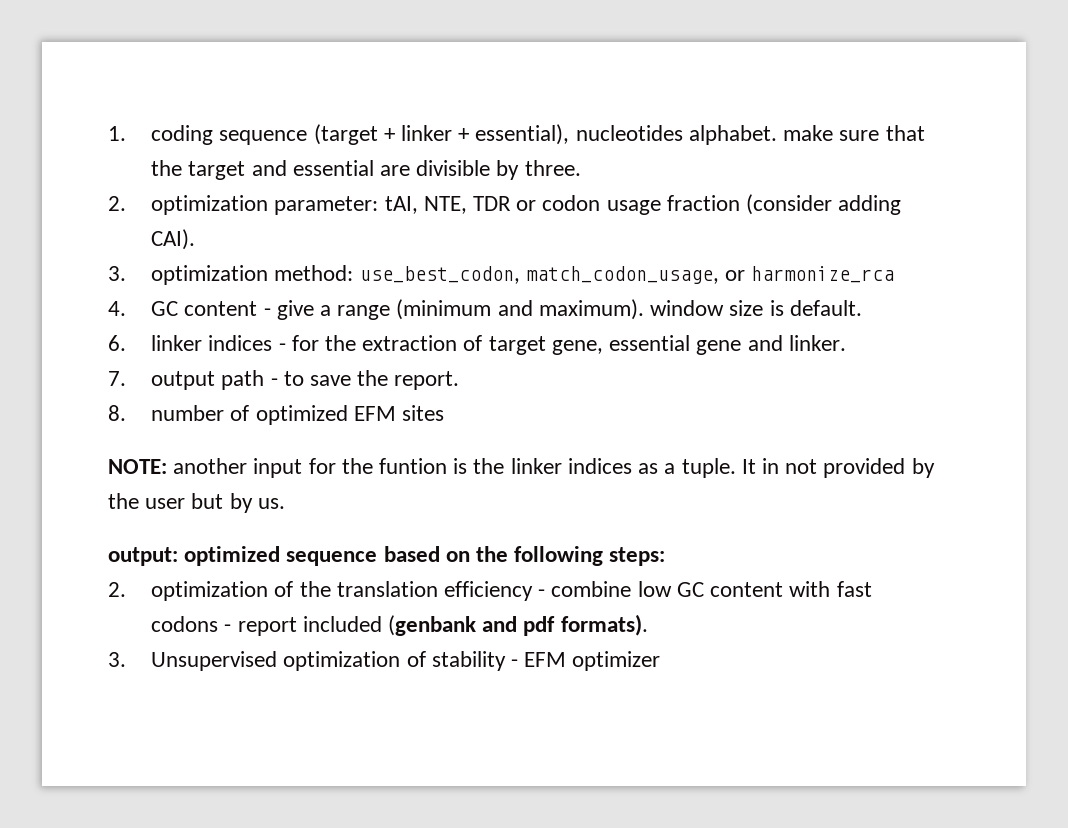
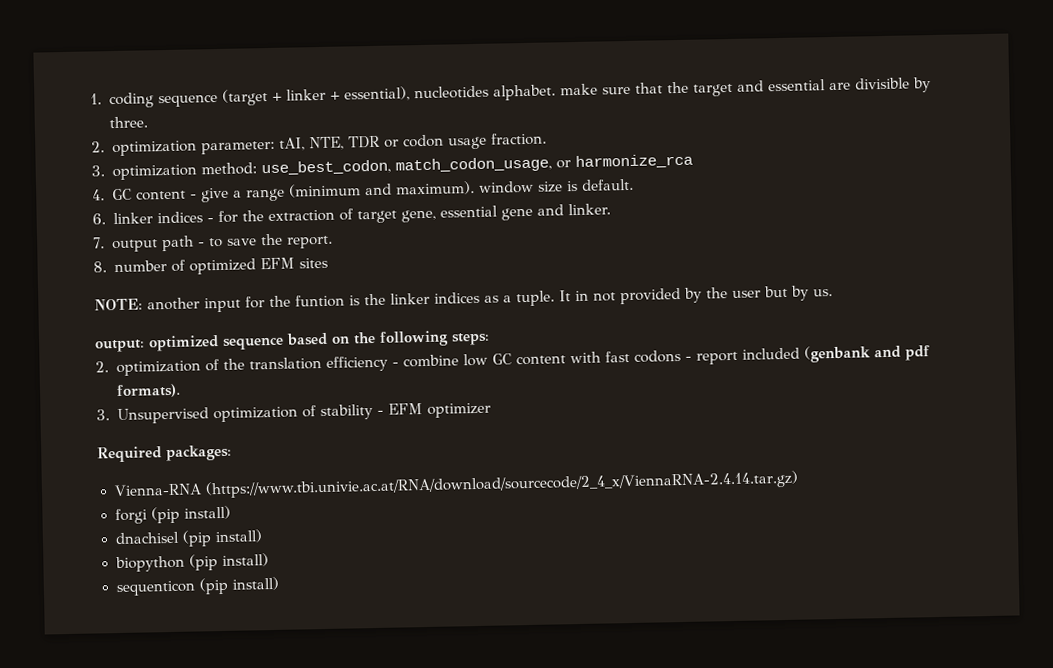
[666,194,902,215] [151,229,196,250] fraction (consider adding CAI). -> [490,132,547,146] fraction.
(661, 661) none -> [97,444,232,463] [113,470,800,499] [114,505,231,525] [114,529,263,547] [114,553,269,573] [115,576,279,597] // Required packages: // Vienna-RNA (https://www.tbi.univie.ac.at/RNA/download/sourcecode/2_4_x/ViennaRNA-2.4.14.tar.gz) // forgi (pip install) // dnachisel (pip install) // biopython (pip install) // sequenticon (pip install)

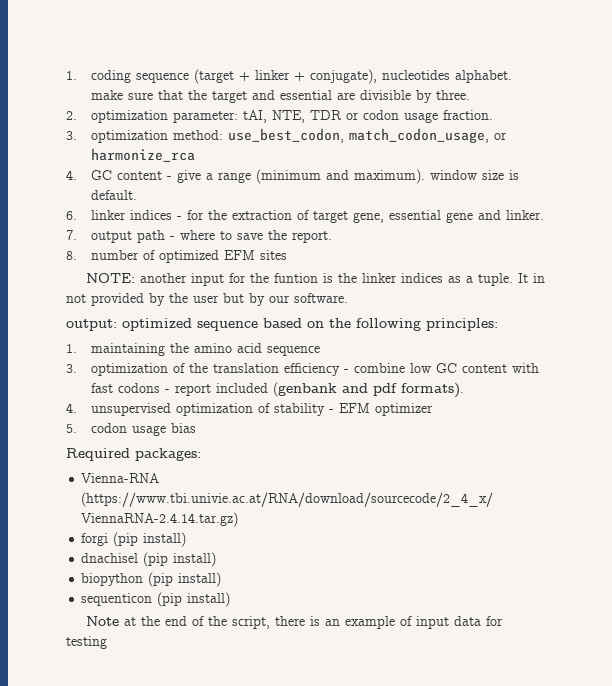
[343,86,410,102] essential), -> [309,69,377,84] conjugate),
(205, 244) none -> [179,230,215,240] where
[813,289,833,297] us. -> [269,293,348,303] our software.
[451,332,490,346] [95,361,109,373] steps: // 2. -> [426,318,498,331] [66,343,320,356] [66,364,77,373] principles: // 1. maintaining the amino acid sequence // 3.
[96,407,209,425] 3. Unsupervised -> [66,403,171,416] 4. unsupervised
(491, 410) none -> [66,423,196,436] // 5. codon usage bias
(279, 583) none -> [85,616,503,629] [66,636,107,649] // Note at the end of the script, there is an example of input data for testing

